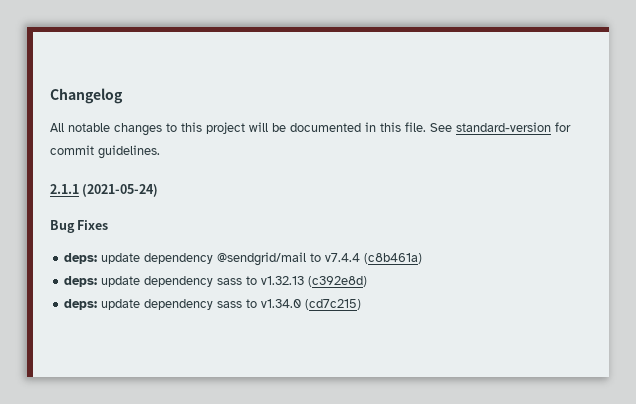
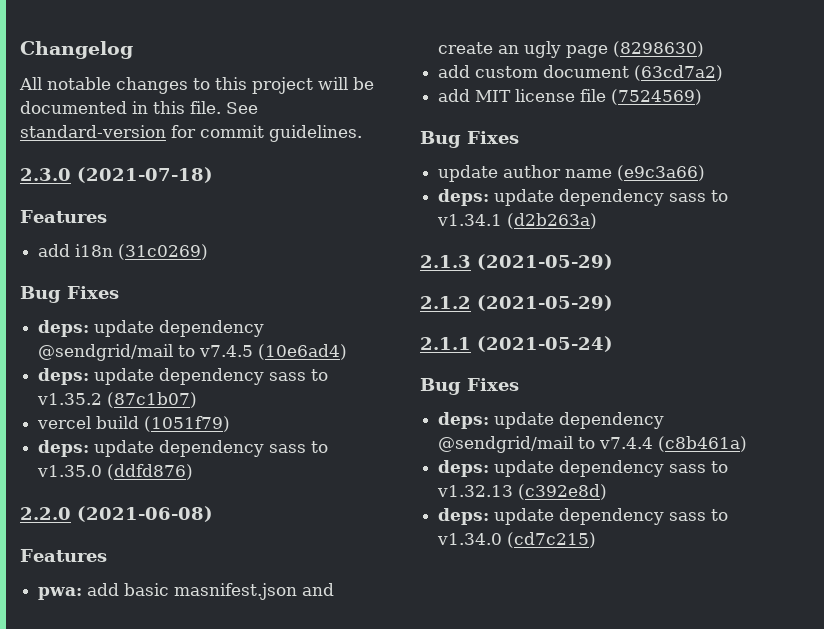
(160, 152) none -> [20,167,213,183] [20,210,107,223] [38,244,209,260] [20,286,119,303] [38,320,265,337] [38,344,348,361] [38,368,329,385] [37,392,198,408] [37,416,231,432] [38,440,329,457] [37,464,194,480] [20,506,213,522] [20,549,107,562] [38,583,335,600] [438,41,705,58] [438,65,724,81] [438,89,703,105] [420,131,519,148] [438,165,706,182] [438,189,729,206] [437,213,598,229] [420,254,613,270] [420,295,613,311] // 2.3.0 (2021-07-18) // Features // add i18n (31c0269) // Bug Fixes // deps: update dependency @sendgrid/mail to v7.4.5 (10e6ad4) // deps: update dependency sass to v1.35.2 (87c1b07) // vercel build (1051f79) // deps: update dependency sass to v1.35.0 (ddfd876) // 2.2.0 (2021-06-08) // Features // pwa: add basic masnifest.json and create an ugly page (8298630) // add custom document (63cd7a2) // add MIT license file (7524569) // Bug Fixes // update author name (e9c3a66) // deps: update dependency sass to v1.34.1 (d2b263a) // 2.1.3 (2021-05-29) // 2.1.2 (2021-05-29)

